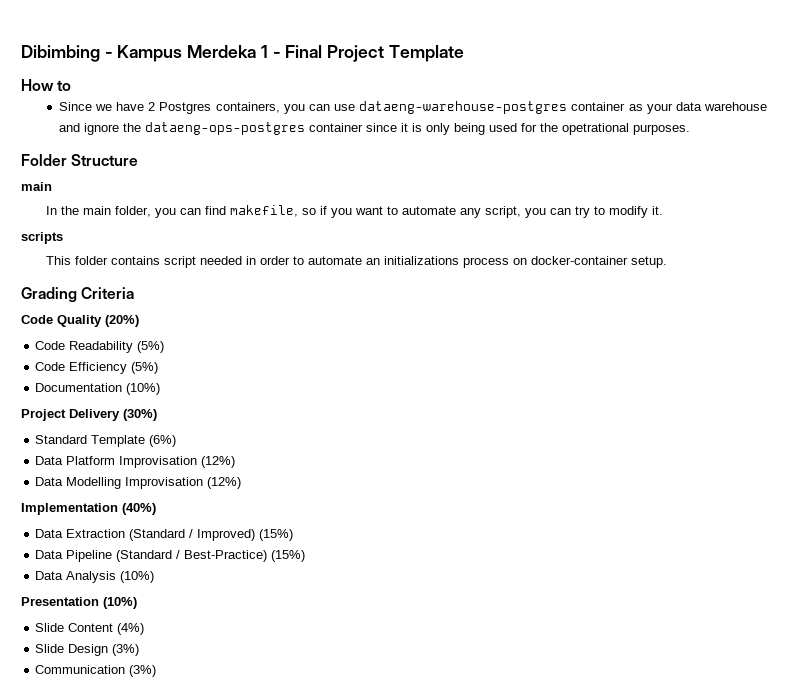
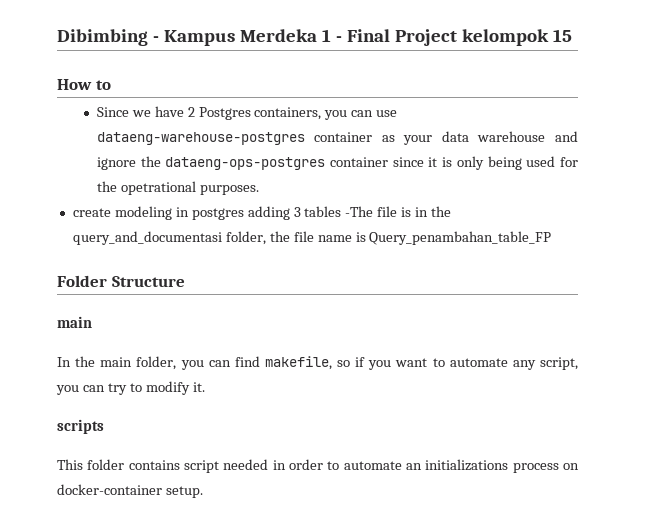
[388,45,464,62] Template -> [461,29,572,46] kelompok 15
(690, 129) none -> [72,206,452,220] [72,231,552,245] // create modeling in postgres adding 3 tables -The file is in the query_and_documentasi folder, the file name is Query_penambahan_table_FP
[21,287,135,302] [21,315,139,327] [35,341,165,353] [35,362,159,374] [35,383,161,395] [21,409,157,421] [35,435,177,447] [35,456,236,468] [35,477,242,489] [21,503,156,515] [35,529,294,541] [35,550,306,562] [35,571,155,583] [21,597,137,609] [35,623,145,635] [35,644,140,656] [35,665,157,677] // Grading Criteria // Code Quality (20%) // Code Readability (5%) // Code Efficiency (5%) // Documentation (10%) // Project Delivery (30%) // Standard Template (6%) // Data Platform Improvisation (12%) // Data Modelling Improvisation (12%) // Implementation (40%) // Data Extraction (Standard / Improved) (15%) // Data Pipeline (Standard / Best-Practice) (15%) // Data Analysis (10%) // Presentation (10%) // Slide Content (4%) // Slide Design (3%) // Communication (3%) -> (203, 492) none

